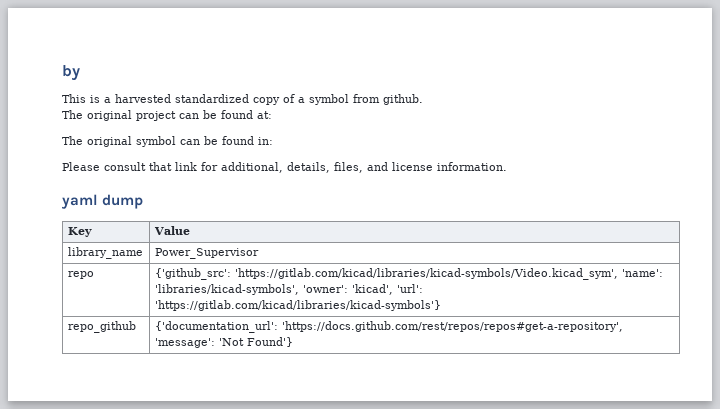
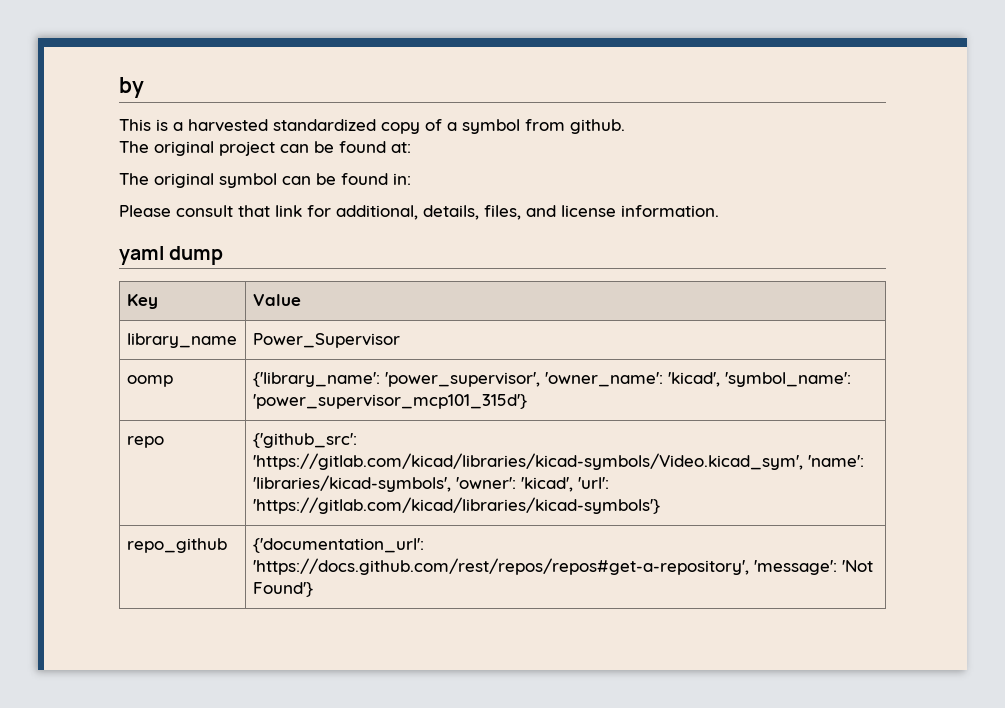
(259, 253) none -> [126,375,173,387] [252,372,851,387] [252,394,527,409] // oomp | {'library_name': 'power_supervisor', 'owner_name': 'kicad', 'symbol_name': 'power_supervisor_mcp101_315d'}

